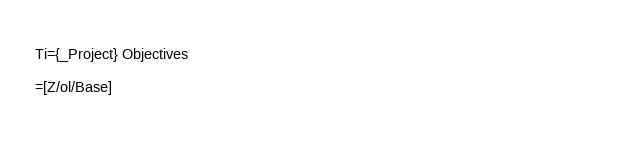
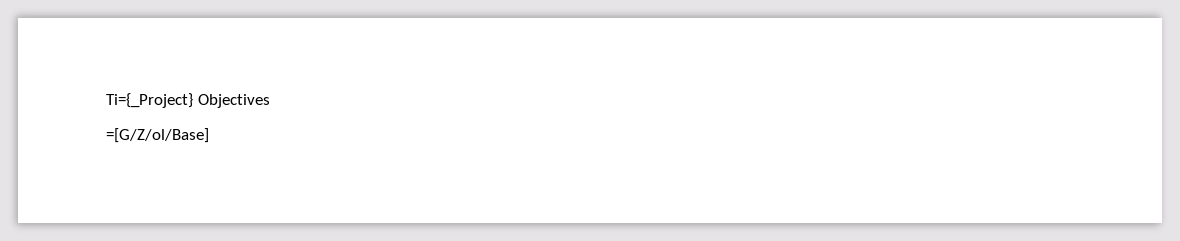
[35,81,112,95] =[Z/ol/Base] -> [106,128,209,143] =[G/Z/ol/Base]

